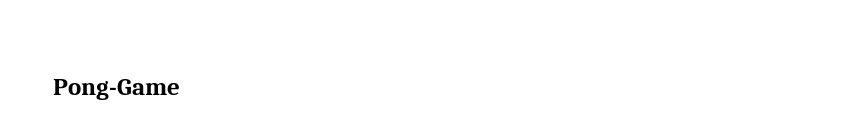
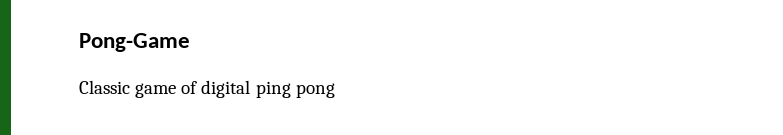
(180, 89) none -> [79,80,335,98] // Classic game of digital ping pong

